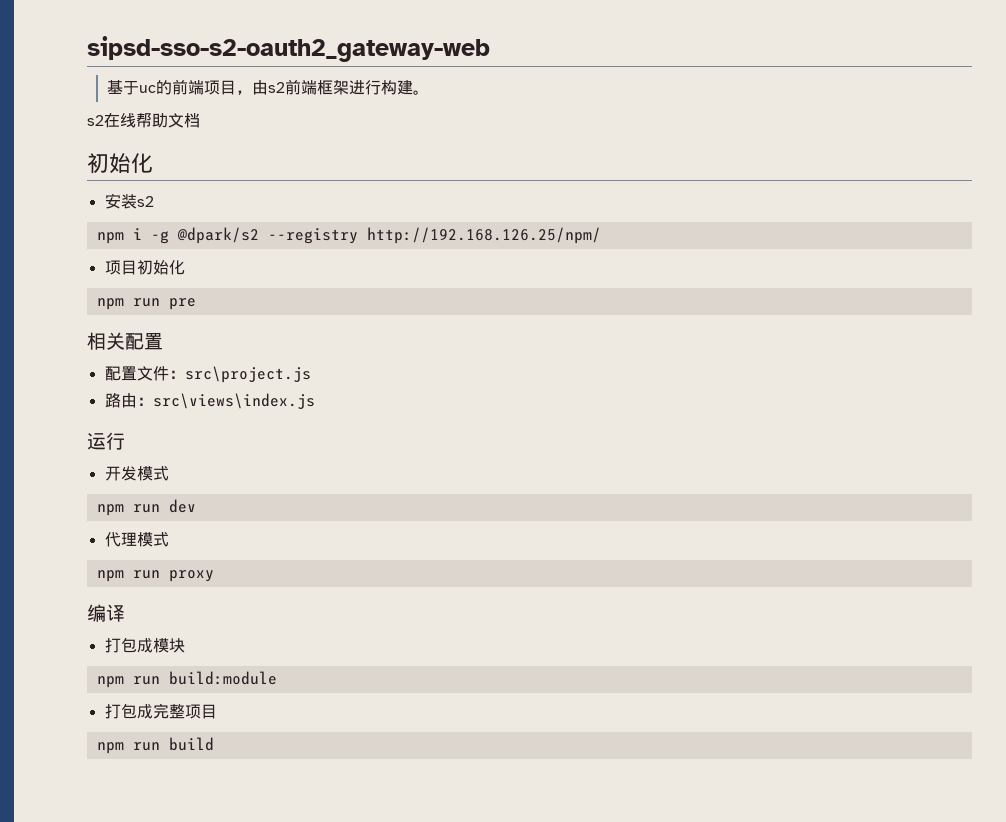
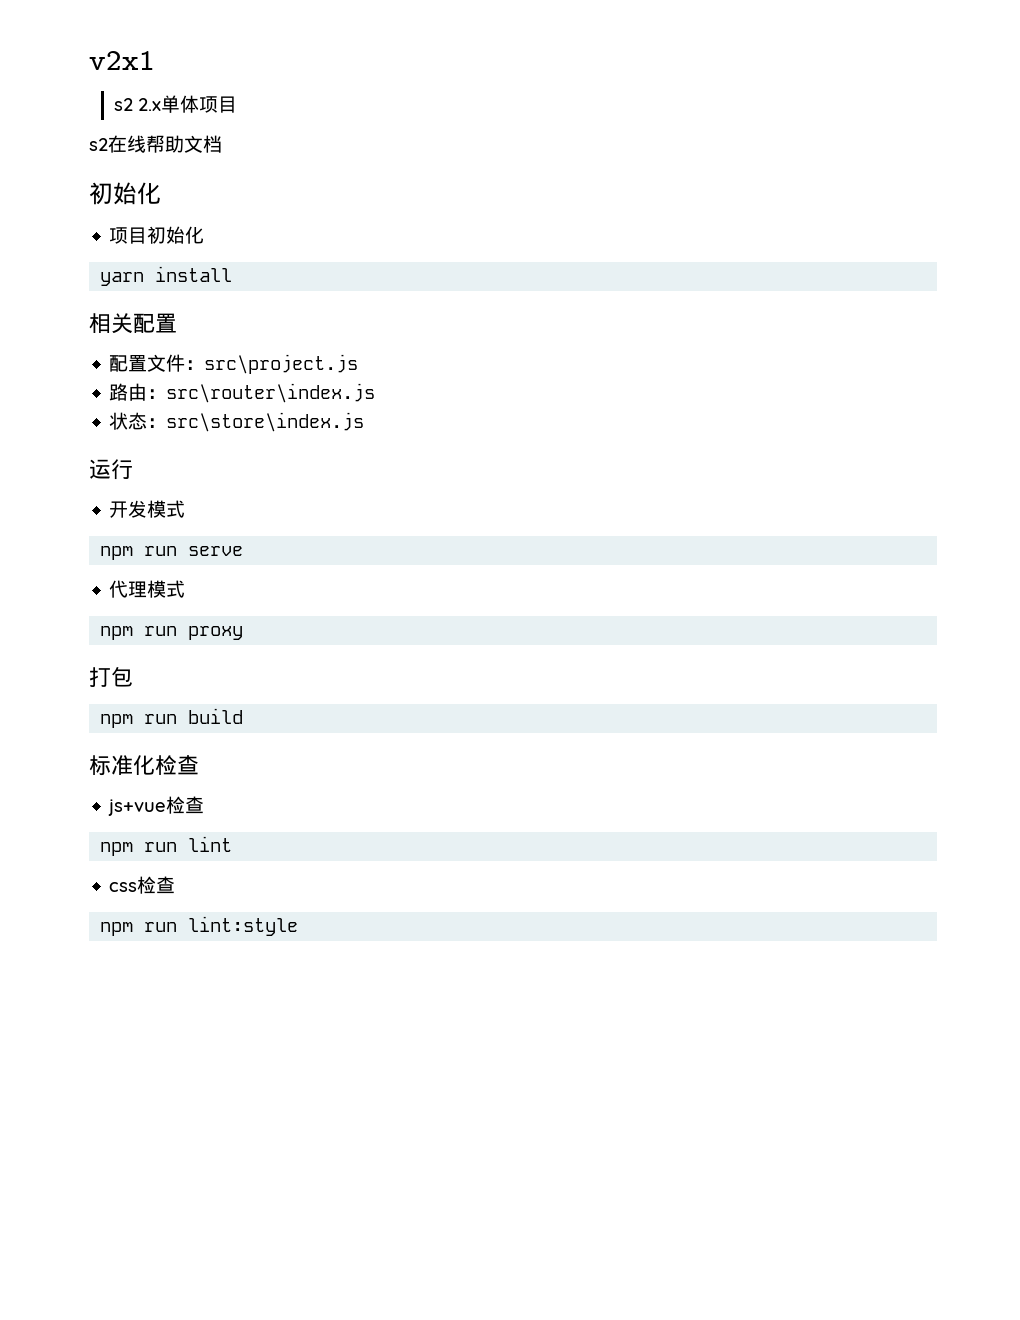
[87,36,490,62] [107,79,430,95] sipsd-sso-s2-oauth2_gateway-web // 基于uc的前端项目，由s2前端框架进行构建。 -> [89,51,155,70] [113,95,237,113] v2x1 // s2 2.x单体项目
[104,193,154,209] [96,227,601,244] // 安装s2 // npm i -g @dpark/s2 --registry http://192.168.126.25/npm/ -> (161, 193) none
[96,298,196,310] npm run pre -> [100,266,233,286] yarn install
[152,393,315,409] src\views\index.js -> [166,383,376,403] [109,412,365,432] src\router\index.js // 状态：src\store\index.js
[168,499,196,513] dev -> [188,546,244,556] serve
[87,604,125,622] [104,637,185,653] [96,671,277,688] [104,703,217,719] [96,737,214,754] // 编译 // 打包成模块 // npm run build:module // 打包成完整项目 // npm run build -> [89,667,133,687] [100,708,244,728] [89,755,199,776] [108,796,205,816] [100,836,233,856] [109,876,176,894] [100,916,299,936] // 打包 // npm run build // 标准化检查 // js+vue检查 // npm run lint // css检查 // npm run lint:style

